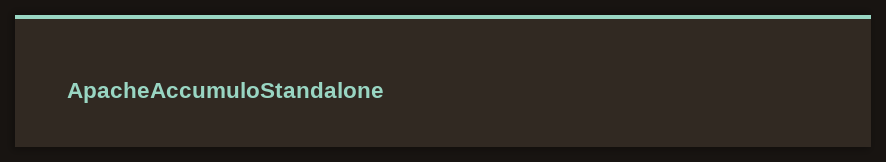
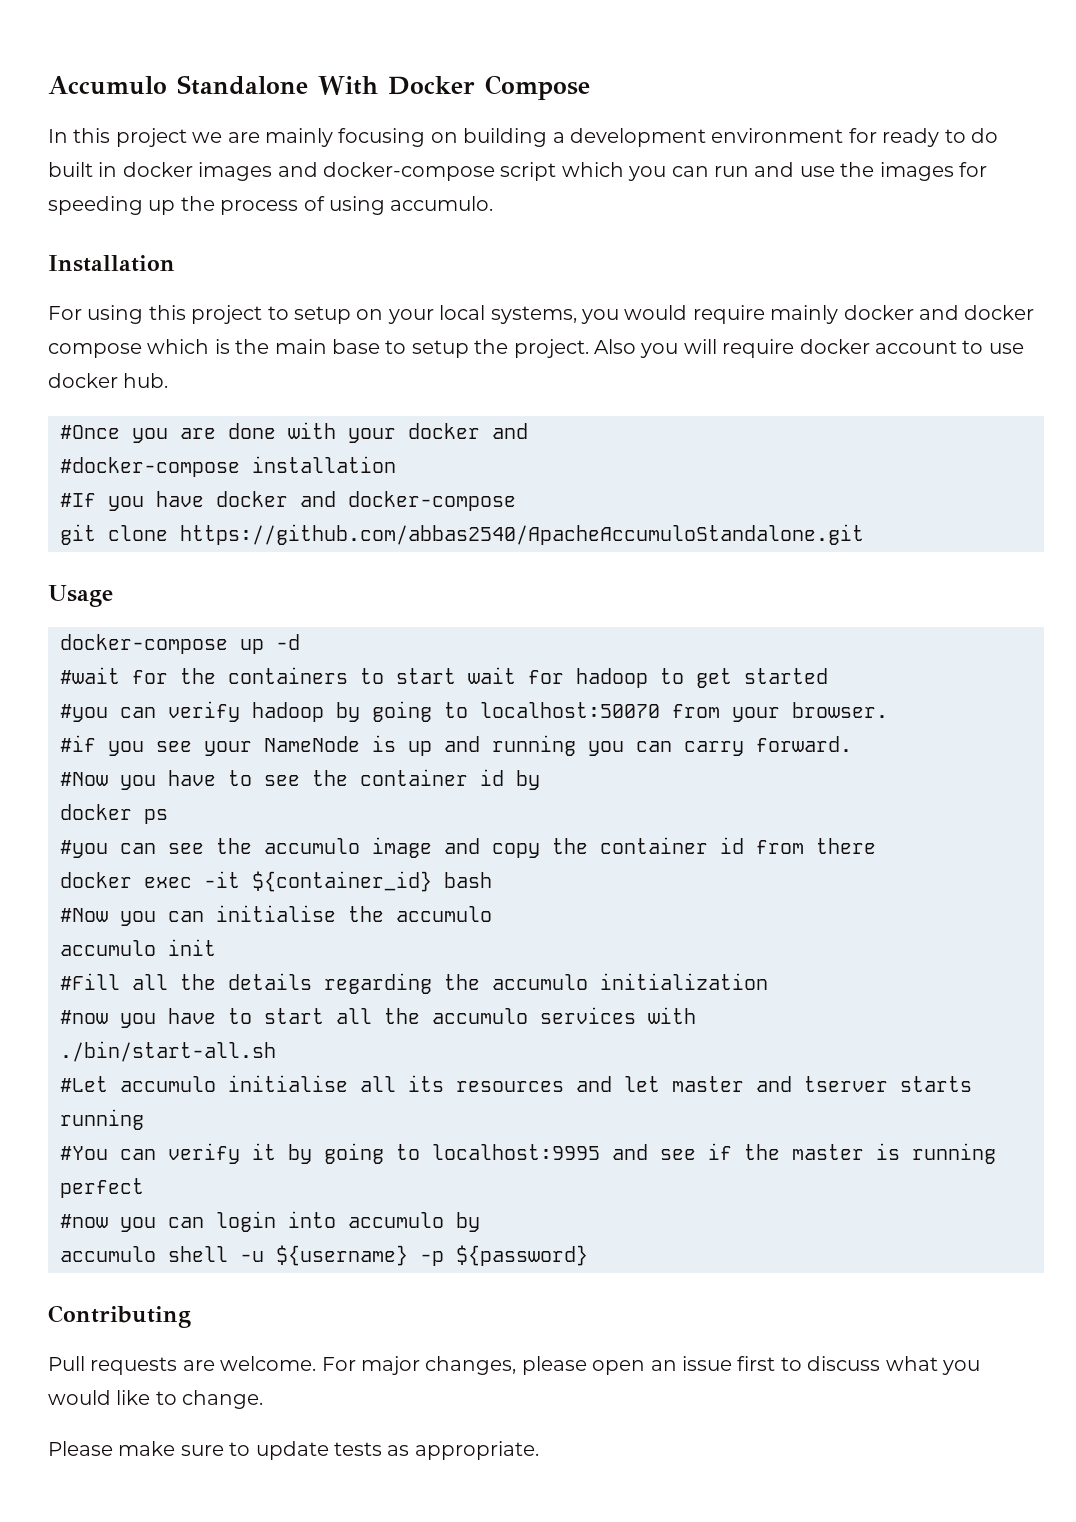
[67,82,384,103] ApacheAccumuloStandalone -> [48,75,590,100] [48,128,998,147] [48,162,987,181] [48,196,494,215] [48,255,175,272] [48,305,1035,324] [48,339,1024,358] [48,373,169,388] [60,422,528,443] [60,456,396,477] [60,491,516,511] [60,524,864,545] [48,585,113,607] [60,634,300,654] [60,667,828,688] [60,701,888,722] [60,735,852,756] [60,769,540,790] [60,804,168,824] [60,837,876,858] [60,871,492,892] [60,905,492,926] [60,939,216,956] [60,973,768,994] [60,1007,696,1028] [60,1041,276,1062] [60,1075,972,1092] [60,1109,144,1130] [60,1143,996,1164] [60,1178,144,1198] [60,1211,480,1232] [60,1245,588,1266] [48,1305,191,1328] [48,1356,980,1375] [48,1390,264,1409] [48,1441,539,1460] Accumulo Standalone With Docker Compose // In this project we are mainly focusing on building a development environment for ready to do built in docker images and docker-compose script which you can run and use the images for speeding up the process of using accumulo. // Installation // For using this project to setup on your local systems, you would require mainly docker and docker compose which is the main base to setup the project. Also you will require docker account to use docker hub. // #Once you are done with your docker and // #docker-compose installation // #If you have docker and docker-compose // git clone https://github.com/abbas2540/ApacheAccumuloStandalone.git // Usage // docker-compose up -d // #wait for the containers to start wait for hadoop to get started // #you can verify hadoop by going to localhost:50070 from your browser. // #if you see your NameNode is up and running you can carry forward. // #Now you have to see the container id by // docker ps // #you can see the accumulo image and copy the container id from there // docker exec -it ${container_id} bash // #Now you can initialise the accumulo // accumulo init // #Fill all the details regarding the accumulo initialization // #now you have to start all the accumulo services with // ./bin/start-all.sh // #Let accumulo initialise all its resources and let master and tserver starts running // #You can verify it by going to localhost:9995 and see if the master is running perfect // #now you can login into accumulo by // accumulo shell -u ${username} -p ${password} // Contributing // Pull requests are welcome. For major changes, please open an issue first to discuss what you would like to change. // Please make sure to update tests as appropriate.

